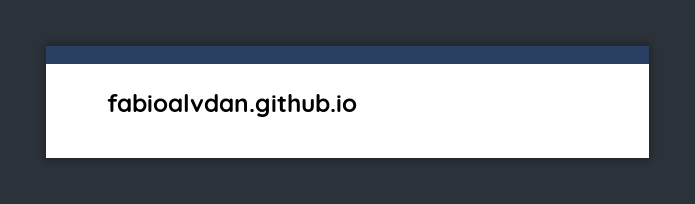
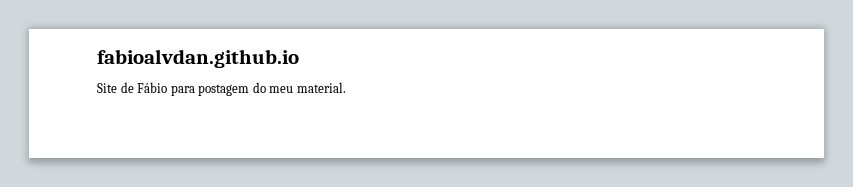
(357, 105) none -> [97,82,346,96] // Site de Fábio para postagem do meu material.

